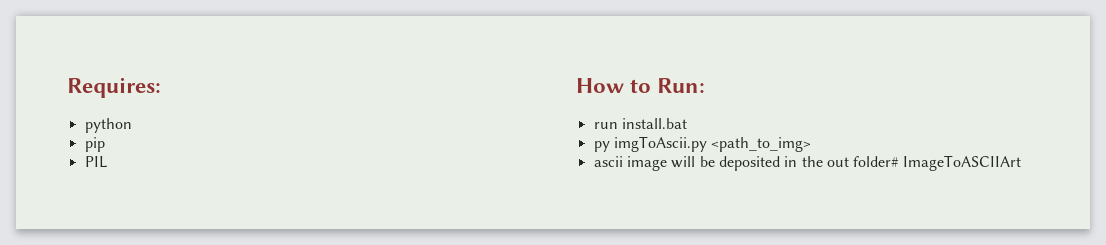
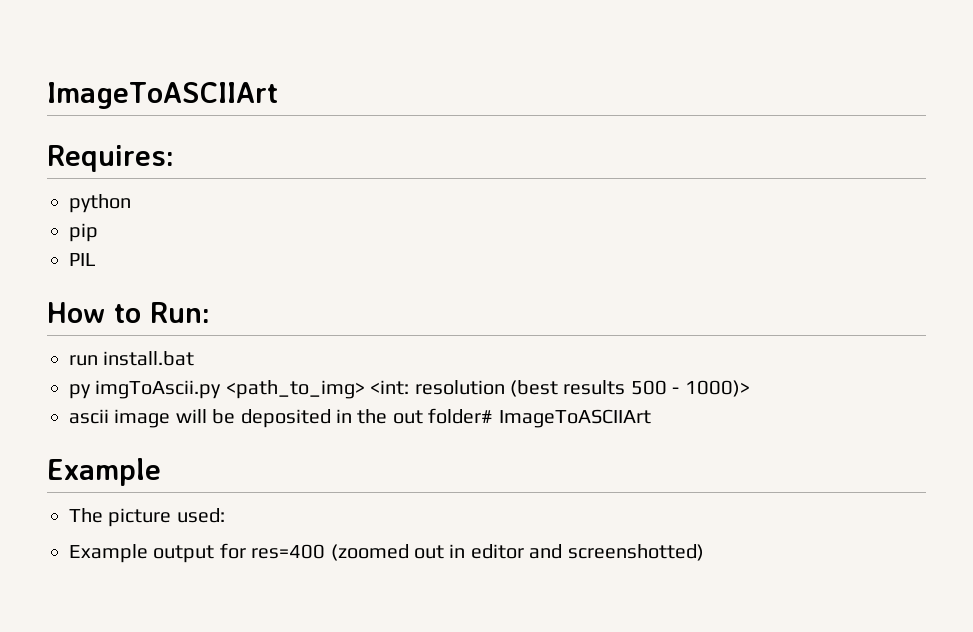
(67, 87) none -> [47,82,278,109] ImageToASCIIArt //
(812, 144) none -> [370,380,750,397] <int: resolution (best results 500 - 1000)>
(1022, 163) none -> [47,458,161,486] [69,508,225,527] [69,543,704,563] // Example // The picture used: // Example output for res=400 (zoomed out in editor and screenshotted)

